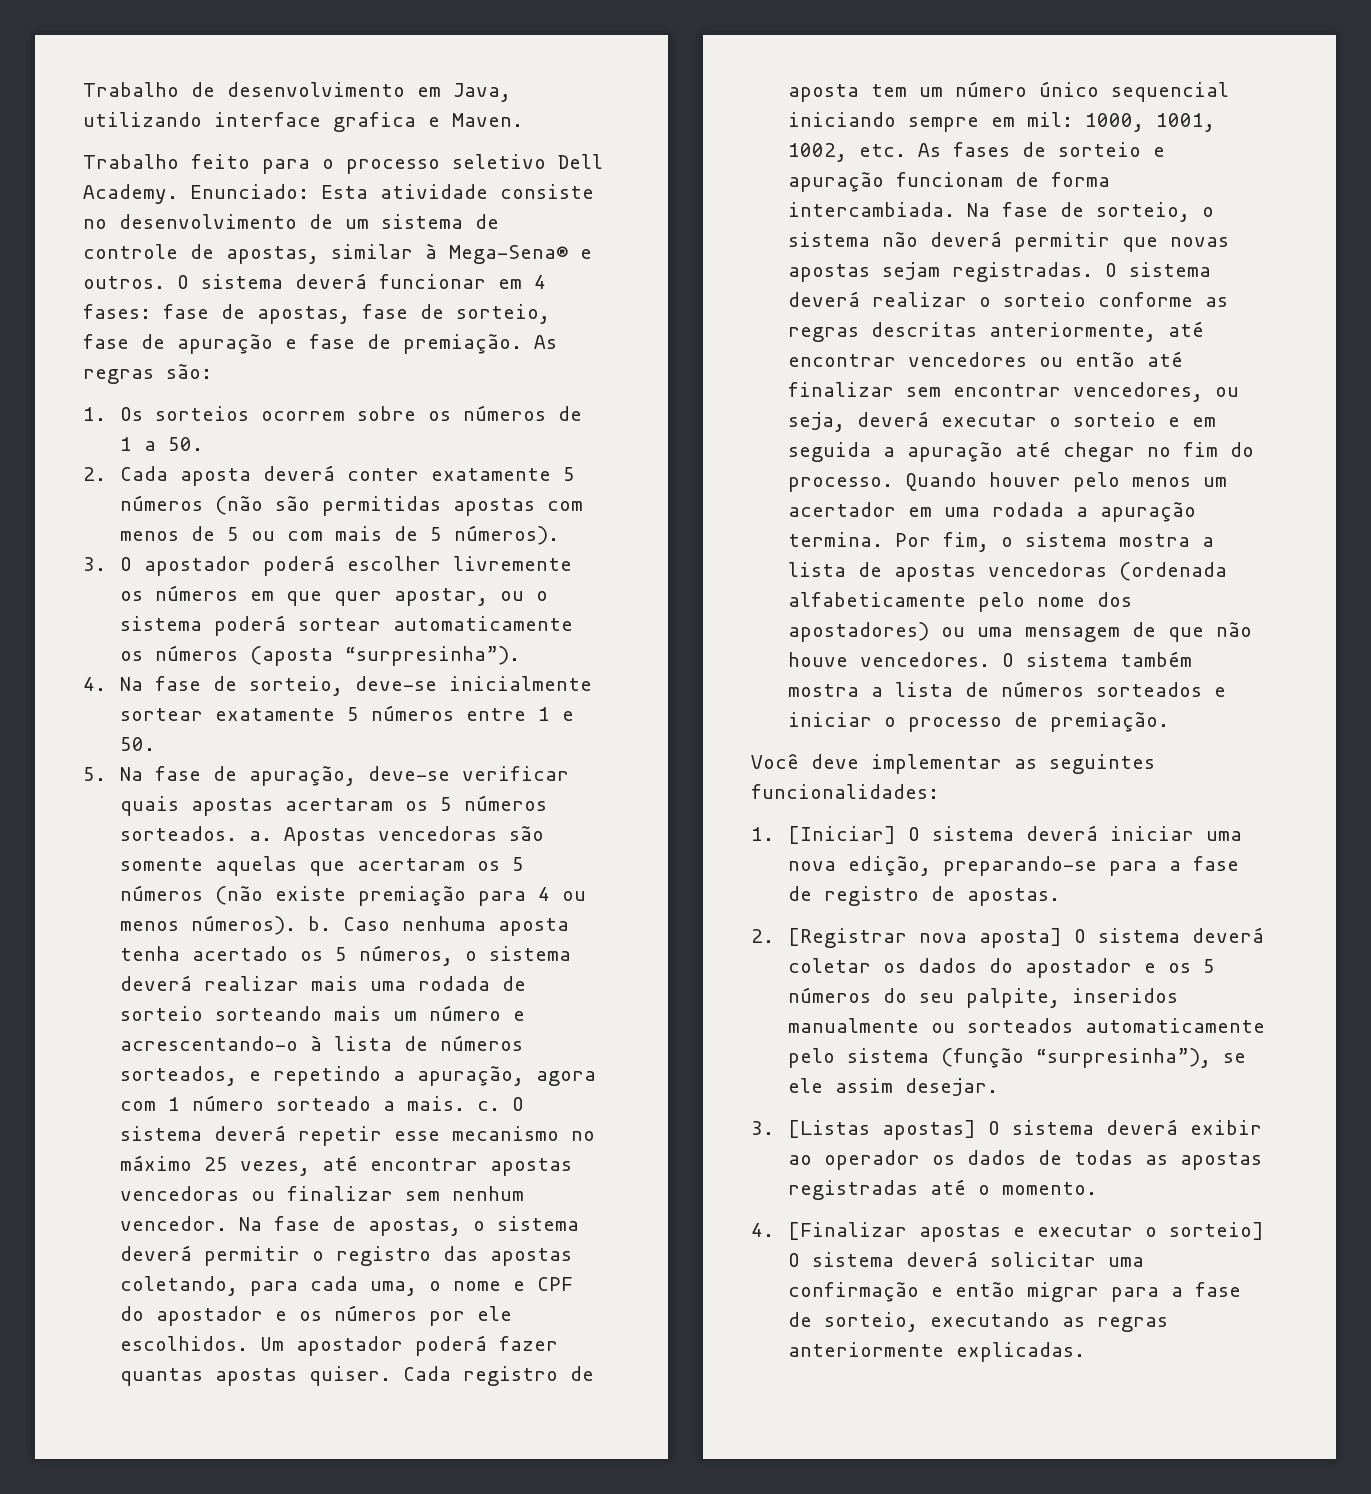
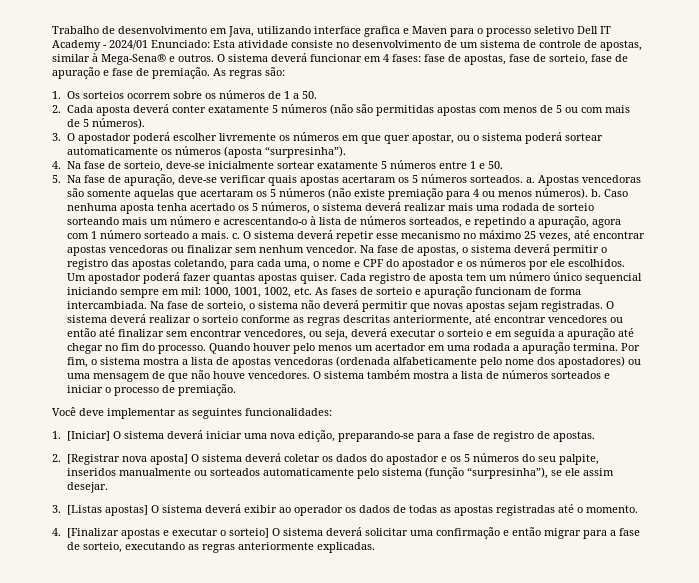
[452,113,523,127] [83,154,250,169] Maven. // Trabalho feito -> [412,26,447,34] Maven
[83,184,178,204] Academy. -> [600,26,611,34] [52,40,148,51] IT Academy - 2024/01

